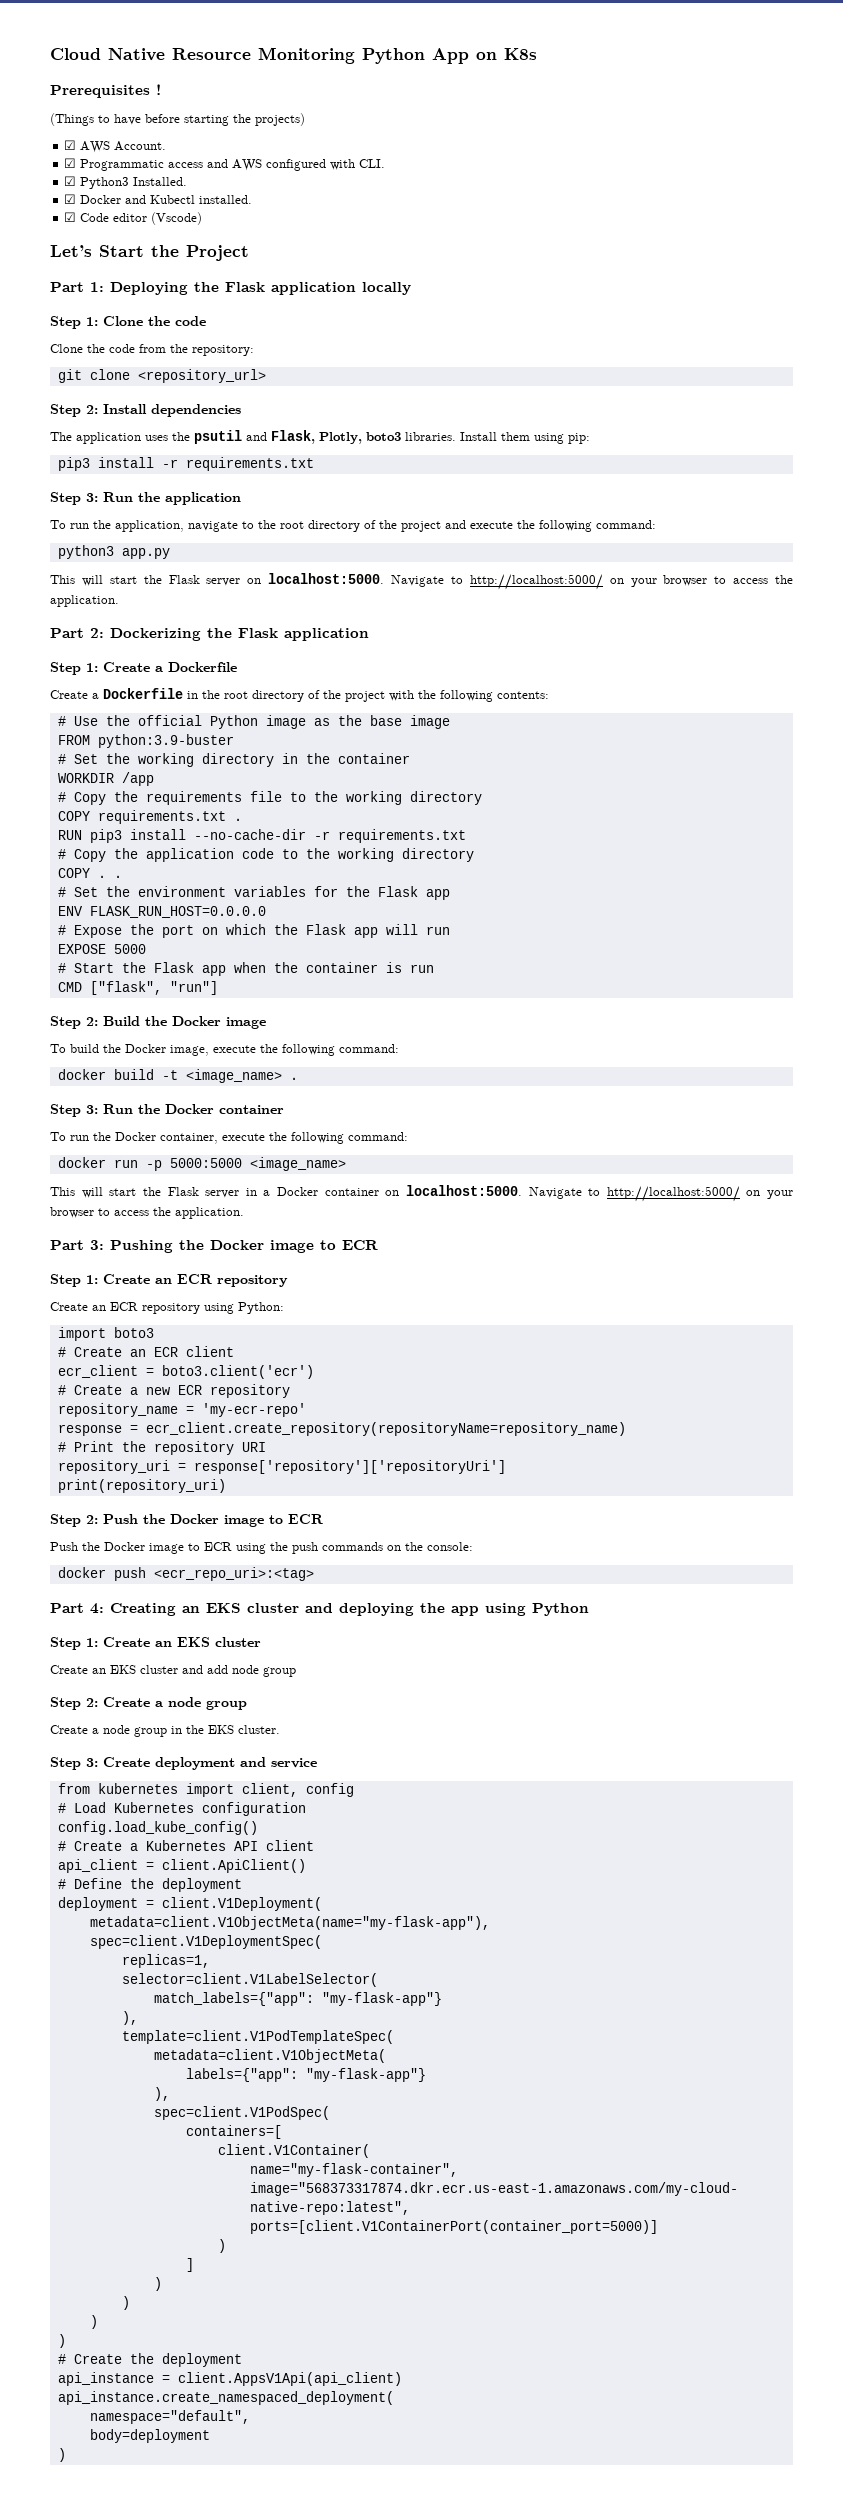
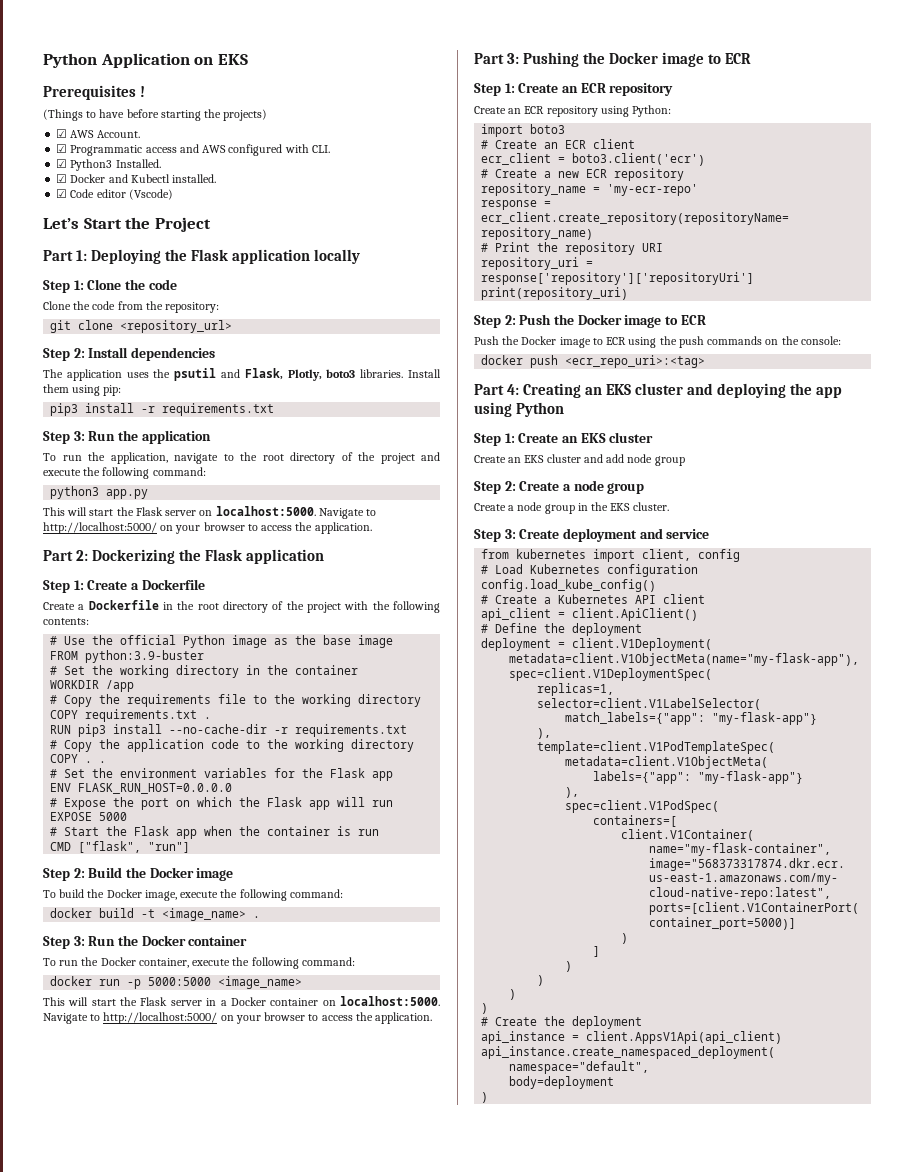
[50,47,537,64] Cloud Native Resource Monitoring Python App on K8s -> [43,53,248,68] Python Application on EKS

